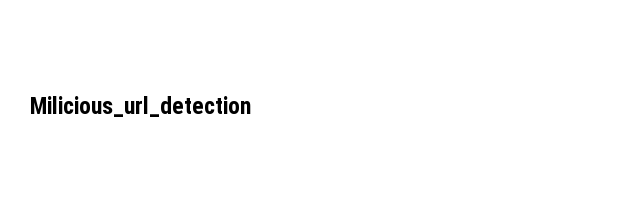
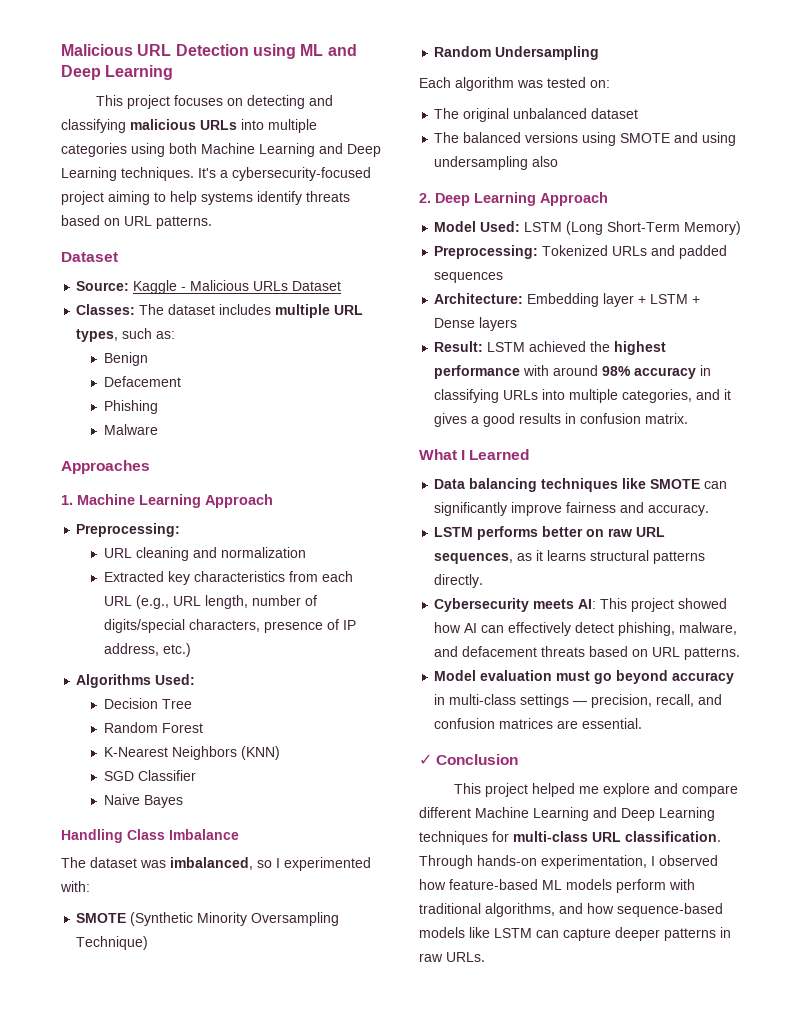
[30,96,251,117] Milicious_url_detection -> [61,44,357,59] [61,65,174,80] [95,95,333,109] [61,119,317,133] [61,143,381,157] [61,167,371,181] [61,191,350,205] [61,215,212,229] [61,252,118,262] [76,280,342,294] [76,304,364,318] [76,328,176,342] [104,352,149,366] [104,376,182,387] [104,400,159,414] [104,424,159,435] [61,460,150,474] [61,494,273,508] [76,523,181,537] [104,547,307,561] [104,571,354,585] [104,595,318,609] [104,619,357,633] [104,643,192,657] [76,674,196,688] [104,698,193,709] [104,722,204,733] [104,746,281,760] [104,770,197,781] [104,794,184,808] [61,829,239,843] [61,857,371,871] [60,881,90,892] [76,912,340,926] [76,936,149,950] [434,46,600,60] [419,77,610,91] [434,108,639,122] [434,132,737,146] [434,156,559,170] [419,192,608,206] [434,221,742,235] [434,245,728,259] [434,272,504,283] [434,293,701,307] [434,317,518,331] [434,341,667,355] [434,365,712,379] [434,389,732,403] [434,413,689,427] [419,449,530,460] [434,478,728,492] [434,502,710,516] [434,526,666,540] [434,550,706,564] [434,574,484,588] [434,598,728,612] [434,622,738,636] [434,646,741,660] [434,670,735,684] [434,694,723,708] [434,718,643,729] [419,754,519,765] [453,783,738,797] [419,807,715,821] [419,831,721,845] [419,855,718,869] [419,879,695,893] [419,903,723,917] [419,927,731,941] [419,952,485,962] Malicious URL Detection using ML and Deep Learning // This project focuses on detecting and classifying malicious URLs into multiple categories using both Machine Learning and Deep Learning techniques. It's a cybersecurity-focused project aiming to help systems identify threats based on URL patterns. // Dataset // Source: Kaggle - Malicious URLs Dataset // Classes: The dataset includes multiple URL types, such as: // Benign // Defacement // Phishing // Malware // Approaches // 1. Machine Learning Approach // Preprocessing: // URL cleaning and normalization // Extracted key characteristics from each URL (e.g., URL length, number of digits/special characters, presence of IP address, etc.) // Algorithms Used: // Decision Tree // Random Forest // K-Nearest Neighbors (KNN) // SGD Classifier // Naive Bayes // Handling Class Imbalance // The dataset was imbalanced, so I experimented with: // SMOTE (Synthetic Minority Oversampling Technique) // Random Undersampling // Each algorithm was tested on: // The original unbalanced dataset // The balanced versions using SMOTE and using undersampling also // 2. Deep Learning Approach // Model Used: LSTM (Long Short-Term Memory) // Preprocessing: Tokenized URLs and padded sequences // Architecture: Embedding layer + LSTM + Dense layers // Result: LSTM achieved the highest performance with around 98% accuracy in classifying URLs into multiple categories, and it gives a good results in confusion matrix. // What I Learned // Data balancing techniques like SMOTE can significantly improve fairness and accuracy. // LSTM performs better on raw URL sequences, as it learns structural patterns directly. // Cybersecurity meets AI: This project showed how AI can effectively detect phishing, malware, and defacement threats based on URL patterns. // Model evaluation must go beyond accuracy in multi-class settings — precision, recall, and confusion matrices are essential. // ✓ Conclusion // This project helped me explore and compare different Machine Learning and Deep Learning techniques for multi-class URL classification. Through hands-on experimentation, I observed how feature-based ML models perform with traditional algorithms, and how sequence-based models like LSTM can capture deeper patterns in raw URLs.

